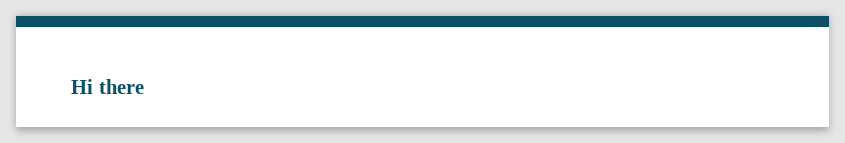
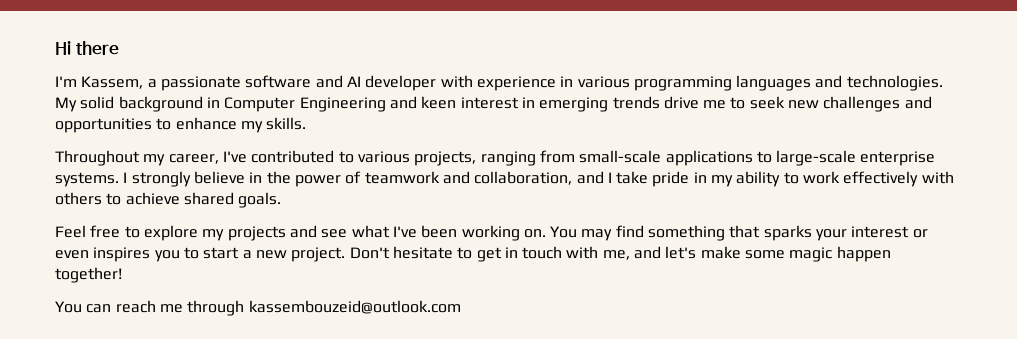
(144, 86) none -> [55,75,943,91] [55,96,932,112] [55,117,307,133] [55,150,936,166] [55,171,954,187] [55,192,282,208] [55,225,928,241] [55,246,891,262] [55,267,122,283] [55,300,461,316] // I'm Kassem, a passionate software and AI developer with experience in various programming languages and technologies. My solid background in Computer Engineering and keen interest in emerging trends drive me to seek new challenges and opportunities to enhance my skills. // Throughout my career, I've contributed to various projects, ranging from small-scale applications to large-scale enterprise systems. I strongly believe in the power of teamwork and collaboration, and I take pride in my ability to work effectively with others to achieve shared goals. // Feel free to explore my projects and see what I've been working on. You may find something that sparks your interest or even inspires you to start a new project. Don't hesitate to get in touch with me, and let's make some magic happen together! // You can reach me through kassembouzeid@outlook.com

